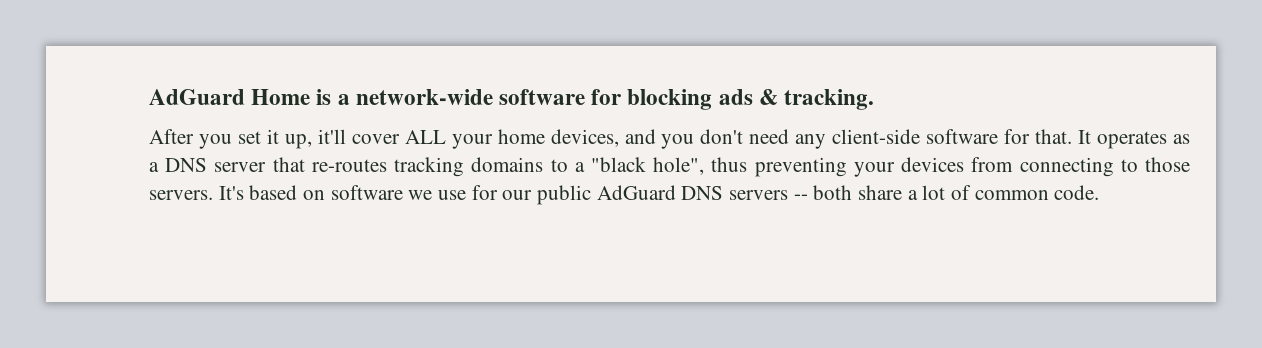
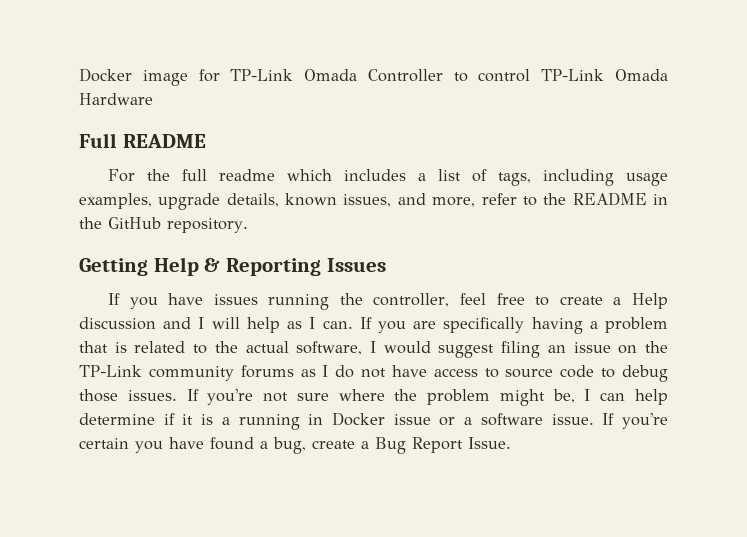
[149,89,875,110] [149,129,1191,149] [149,157,1190,177] [149,185,1100,205] AdGuard Home is a network-wide software for blocking ads & tracking. // After you set it up, it'll cover ALL your home devices, and you don't need any client-side software for that. It operates as a DNS server that re-routes tracking domains to a "black hole", thus preventing your devices from connecting to those servers. It's based on software we use for our public AdGuard DNS servers -- both share a lot of common code. -> [79,68,668,86] [79,93,153,105] [79,133,206,148] [107,169,668,186] [79,192,669,210] [79,217,248,233] [79,257,386,276] [107,293,668,310] [79,317,668,334] [79,341,668,358] [79,365,668,382] [79,389,668,406] [79,412,668,430] [79,437,511,454] Docker image for TP-Link Omada Controller to control TP-Link Omada Hardware // Full README // For the full readme which includes a list of tags, including usage examples, upgrade details, known issues, and more, refer to the README in the GitHub repository. // Getting Help & Reporting Issues // If you have issues running the controller, feel free to create a Help discussion and I will help as I can. If you are specifically having a problem that is related to the actual software, I would suggest filing an issue on the TP-Link community forums as I do not have access to source code to debug those issues. If you're not sure where the problem might be, I can help determine if it is a running in Docker issue or a software issue. If you're certain you have found a bug, create a Bug Report Issue.

